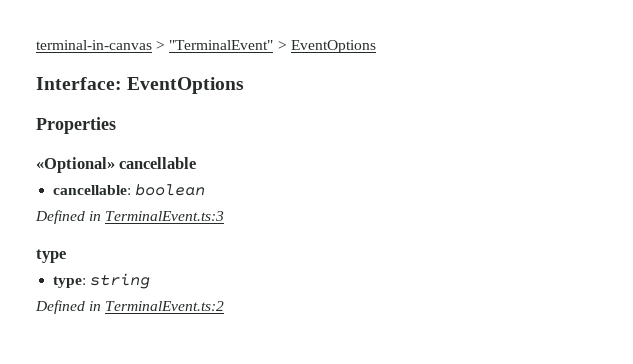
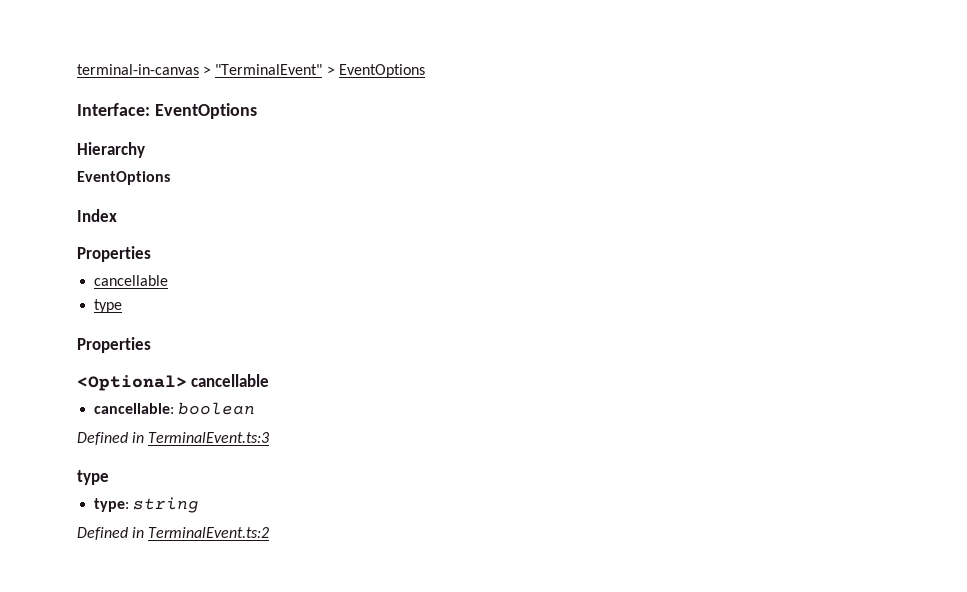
[36,117,116,134] [36,157,115,173] Properties // «Optional» -> [77,142,145,158] [77,171,170,185] [77,209,117,222] [77,246,151,262] [94,275,169,286] [94,299,123,313] [77,337,151,353] [77,375,187,391] Hierarchy // EventOptions // Index // Properties // cancellable // type // Properties // <Optional>

